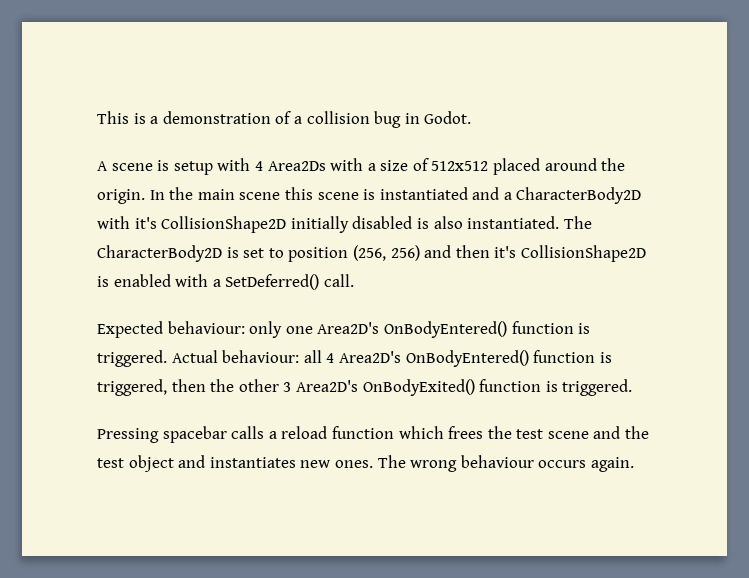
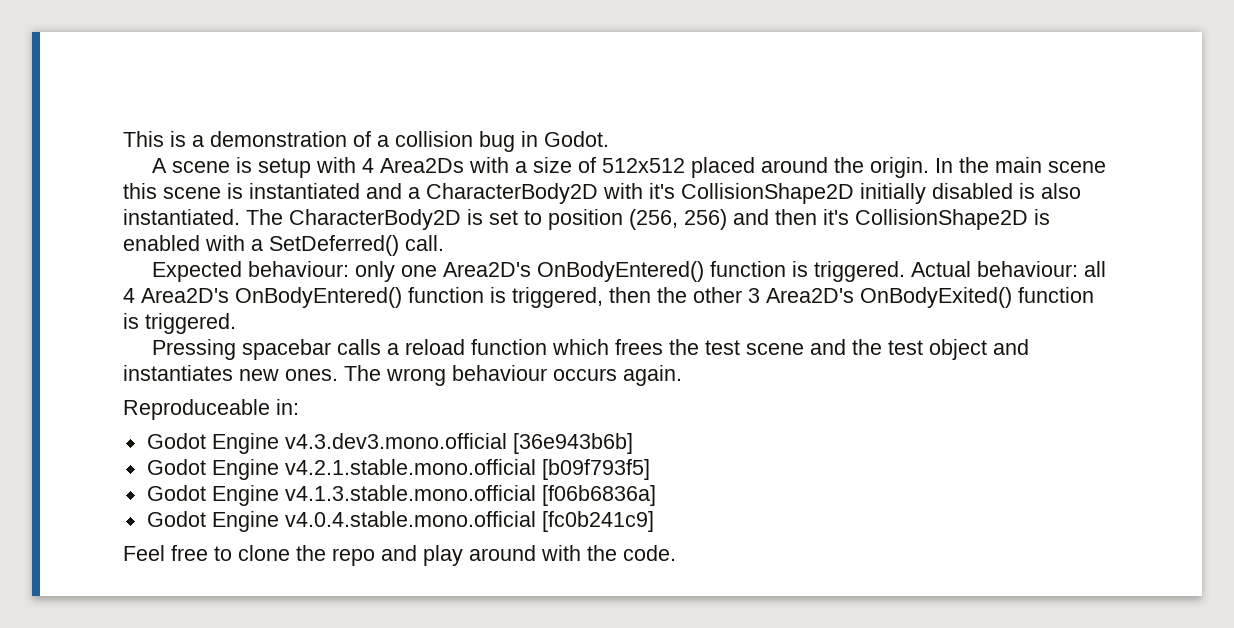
(634, 464) none -> [123,399,299,420] [146,433,633,454] [146,459,650,480] [146,485,656,506] [146,511,654,532] [123,545,676,566] // Reproduceable in: // Godot Engine v4.3.dev3.mono.official [36e943b6b] // Godot Engine v4.2.1.stable.mono.official [b09f793f5] // Godot Engine v4.1.3.stable.mono.official [f06b6836a] // Godot Engine v4.0.4.stable.mono.official [fc0b241c9] // Feel free to clone the repo and play around with the code.

